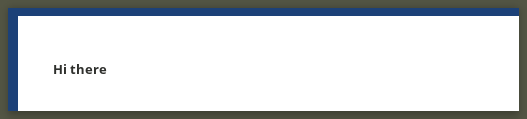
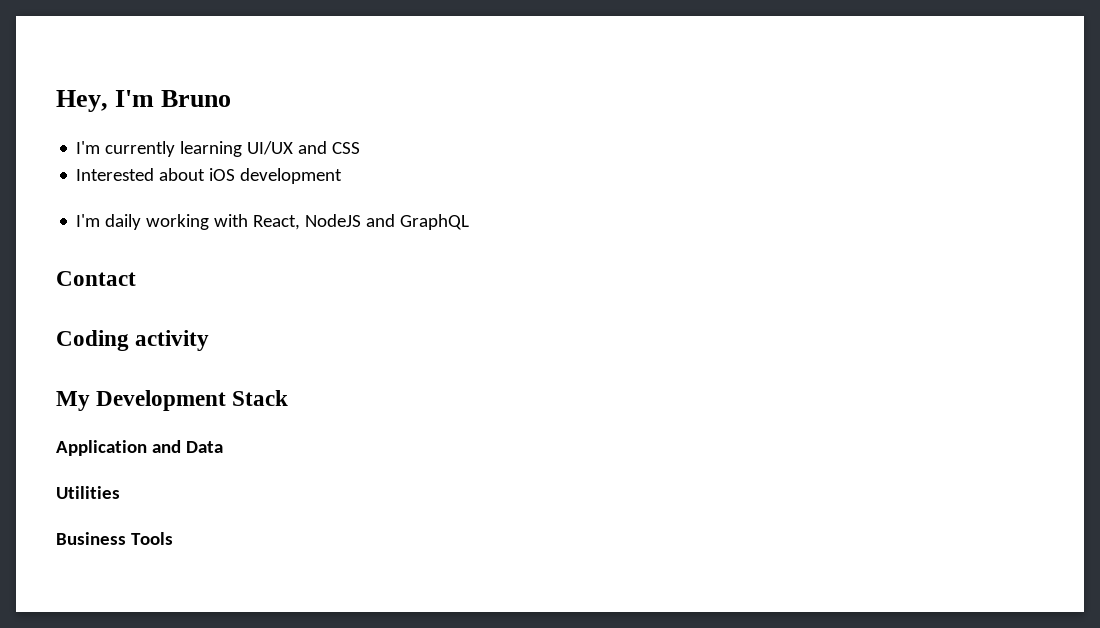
[53,64,108,74] Hi there -> [56,90,232,112] [76,141,361,157] [76,168,343,184] [76,214,470,230] [56,271,136,286] [56,330,210,351] [56,390,289,411] [56,440,223,456] [56,486,120,499] [56,532,173,545] Hey, I'm Bruno // I'm currently learning UI/UX and CSS // Interested about iOS development // I'm daily working with React, NodeJS and GraphQL // Contact // Coding activity // My Development Stack // Application and Data // Utilities // Business Tools

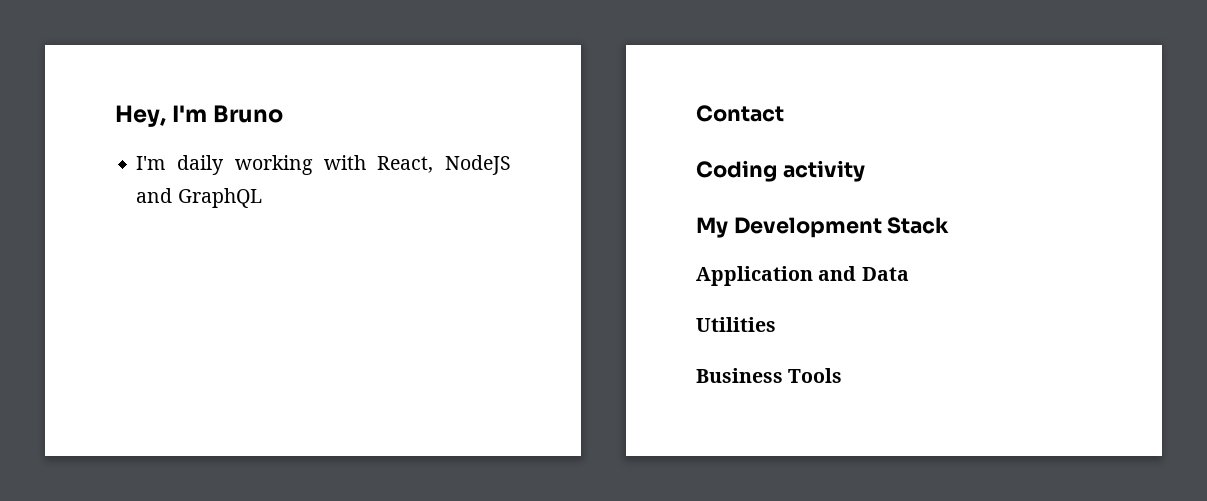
[76,141,361,157] [76,168,343,184] // I'm currently learning UI/UX and CSS // Interested about iOS development -> (284, 114) none

